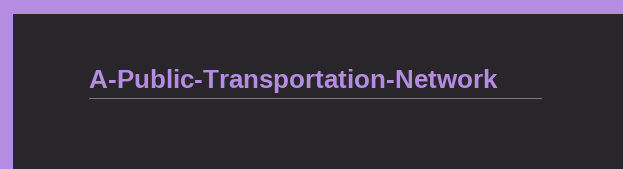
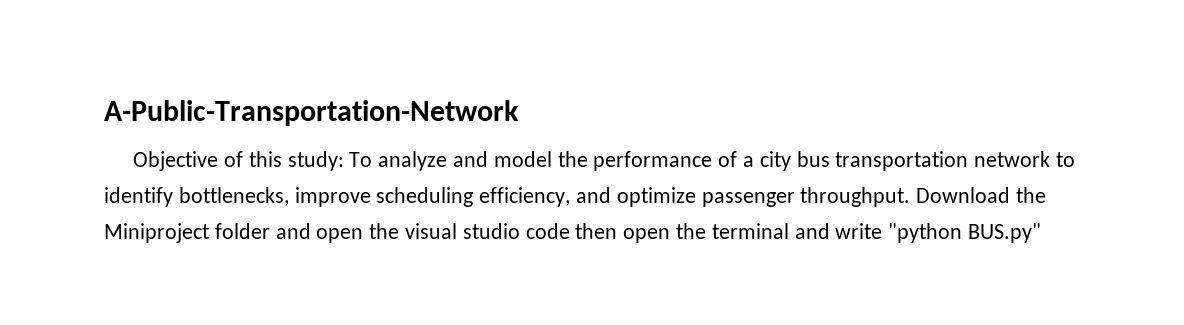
(498, 81) none -> [133,151,1076,171] [104,187,1047,207] [104,223,1042,243] // Objective of this study: To analyze and model the performance of a city bus transportation network to identify bottlenecks, improve scheduling efficiency, and optimize passenger throughput. Download the Miniproject folder and open the visual studio code then open the terminal and write "python BUS.py"

